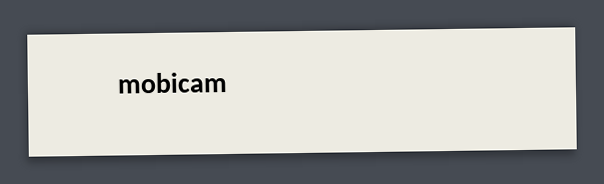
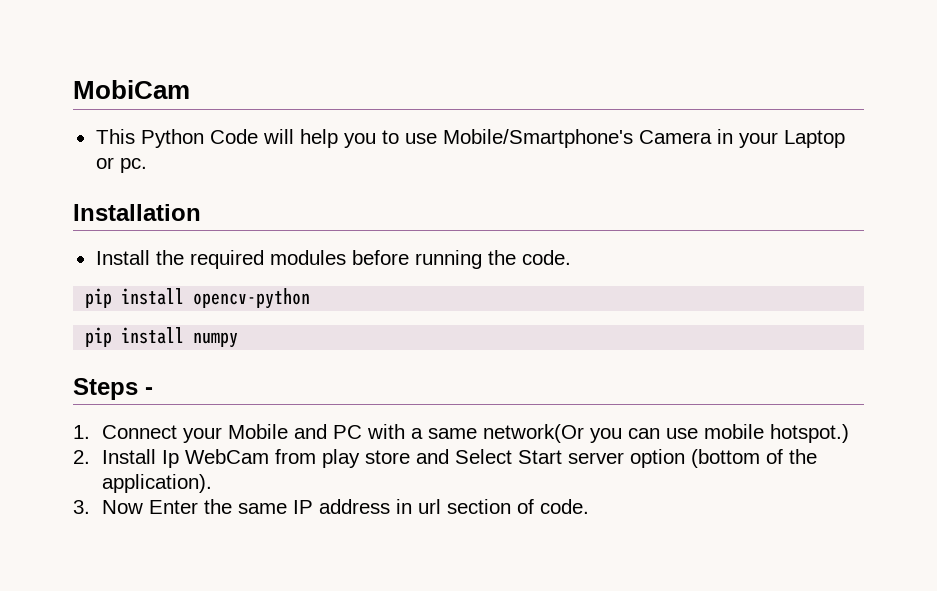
[117,72,227,94] mobicam -> [73,80,190,99] [95,129,845,148] [95,157,147,173] [73,204,201,221] [95,250,571,269] [85,288,311,309] [85,327,239,348] [73,378,153,400] [73,424,850,443] [73,449,818,468] [102,474,213,493] [73,499,590,514] MobiCam // This Python Code will help you to use Mobile/Smartphone's Camera in your Laptop or pc. // Installation // Install the required modules before running the code. // pip install opencv-python // pip install numpy // Steps - // 1. Connect your Mobile and PC with a same network(Or you can use mobile hotspot.) // 2. Install Ip WebCam from play store and Select Start server option (bottom of the application). // 3. Now Enter the same IP address in url section of code.

